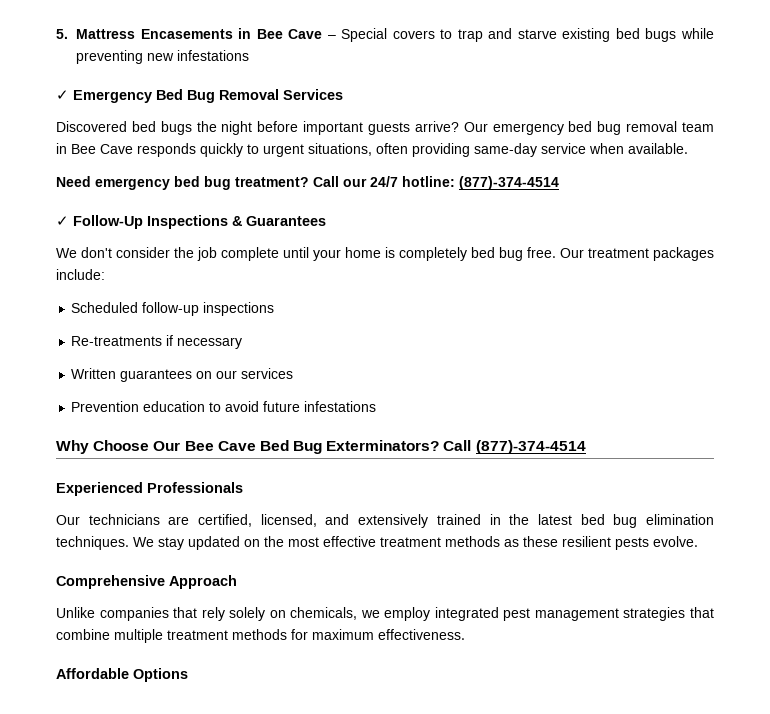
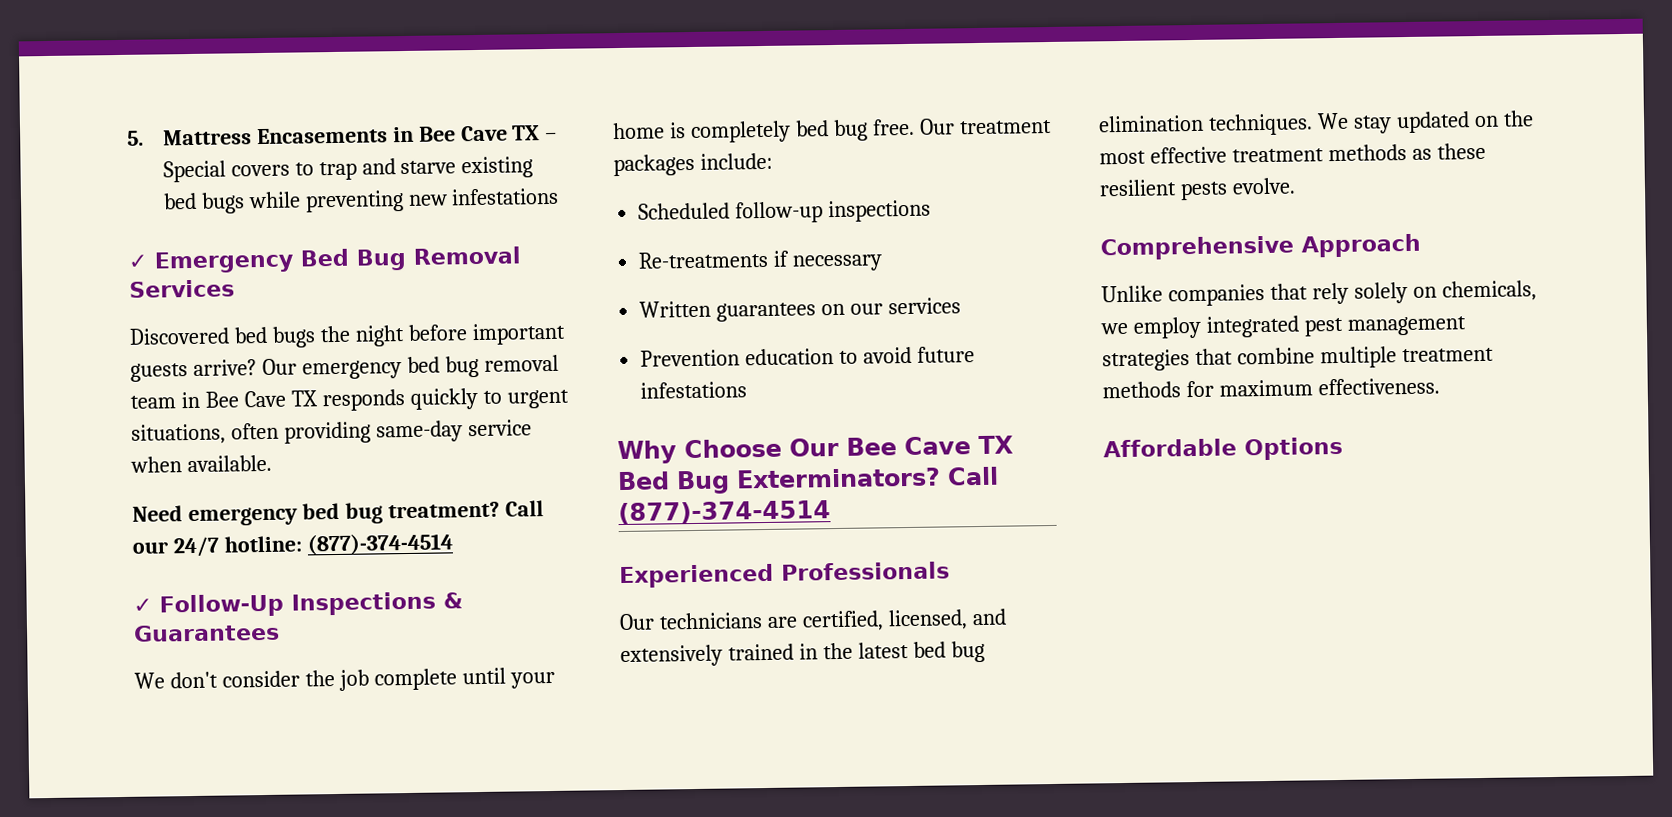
(323, 34) none -> [512,125,541,141] TX
(133, 149) none -> [290,390,318,407] TX
(256, 446) none -> [978,435,1014,455] TX

